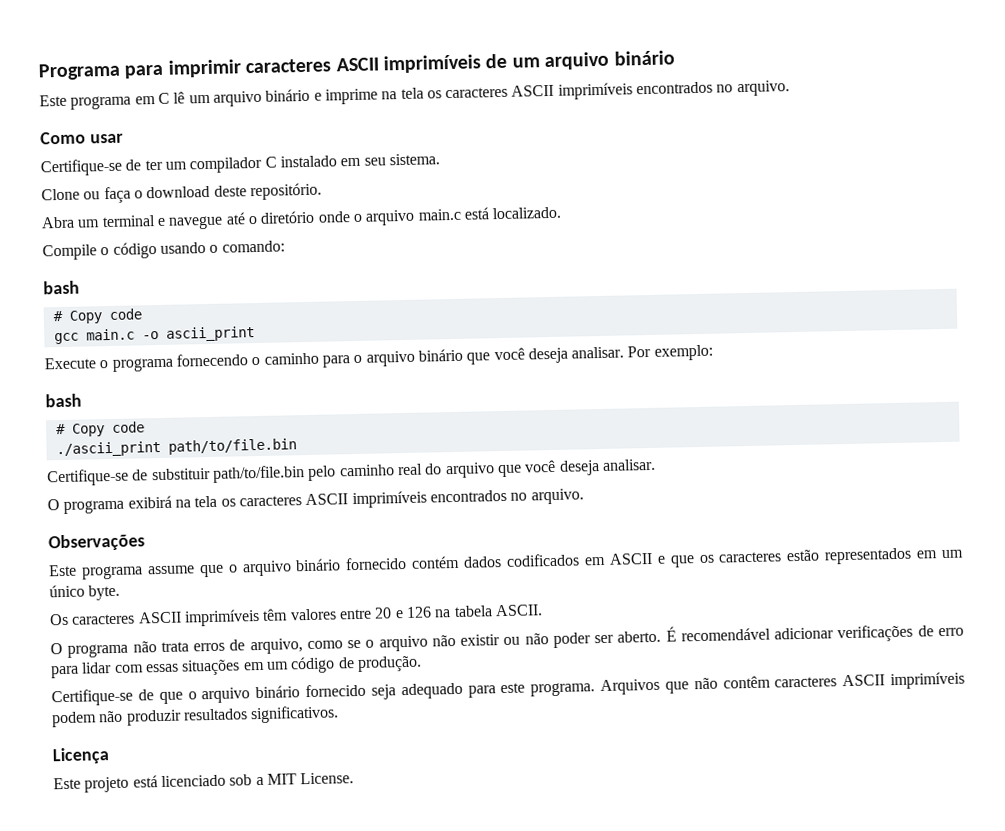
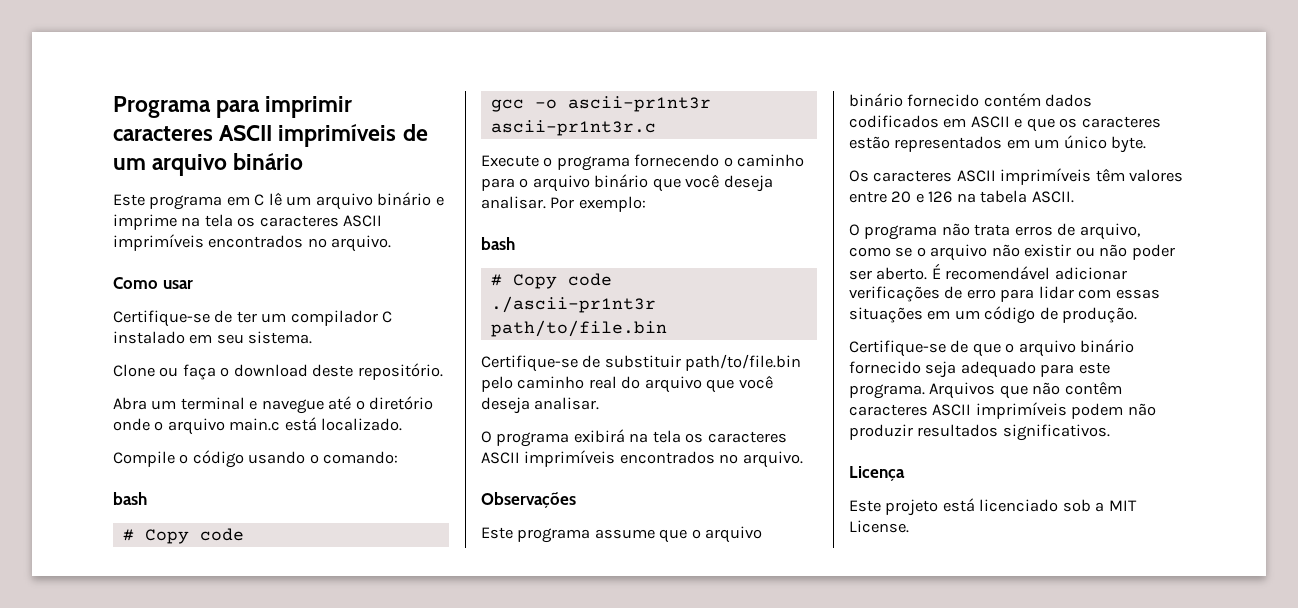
[85,326,255,342] main.c -o ascii_print -> [534,96,711,112] [490,120,656,136] -o ascii-pr1nt3r ascii-pr1nt3r.c
[55,440,161,458] ./ascii_print -> [490,296,656,313] ./ascii-pr1nt3r

